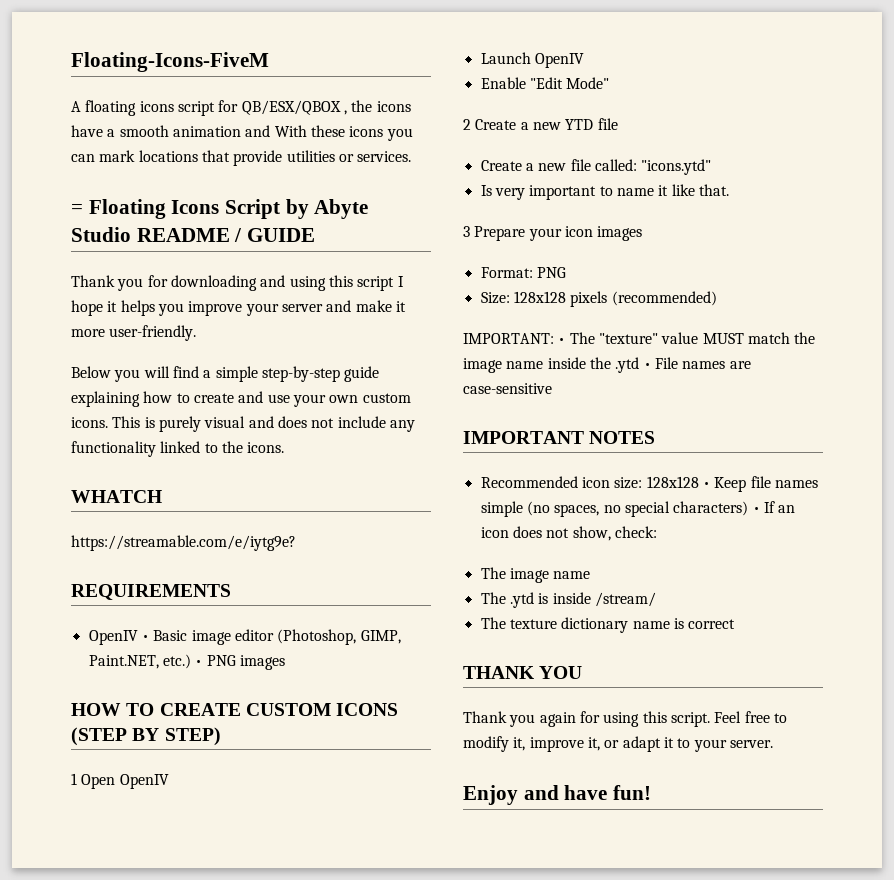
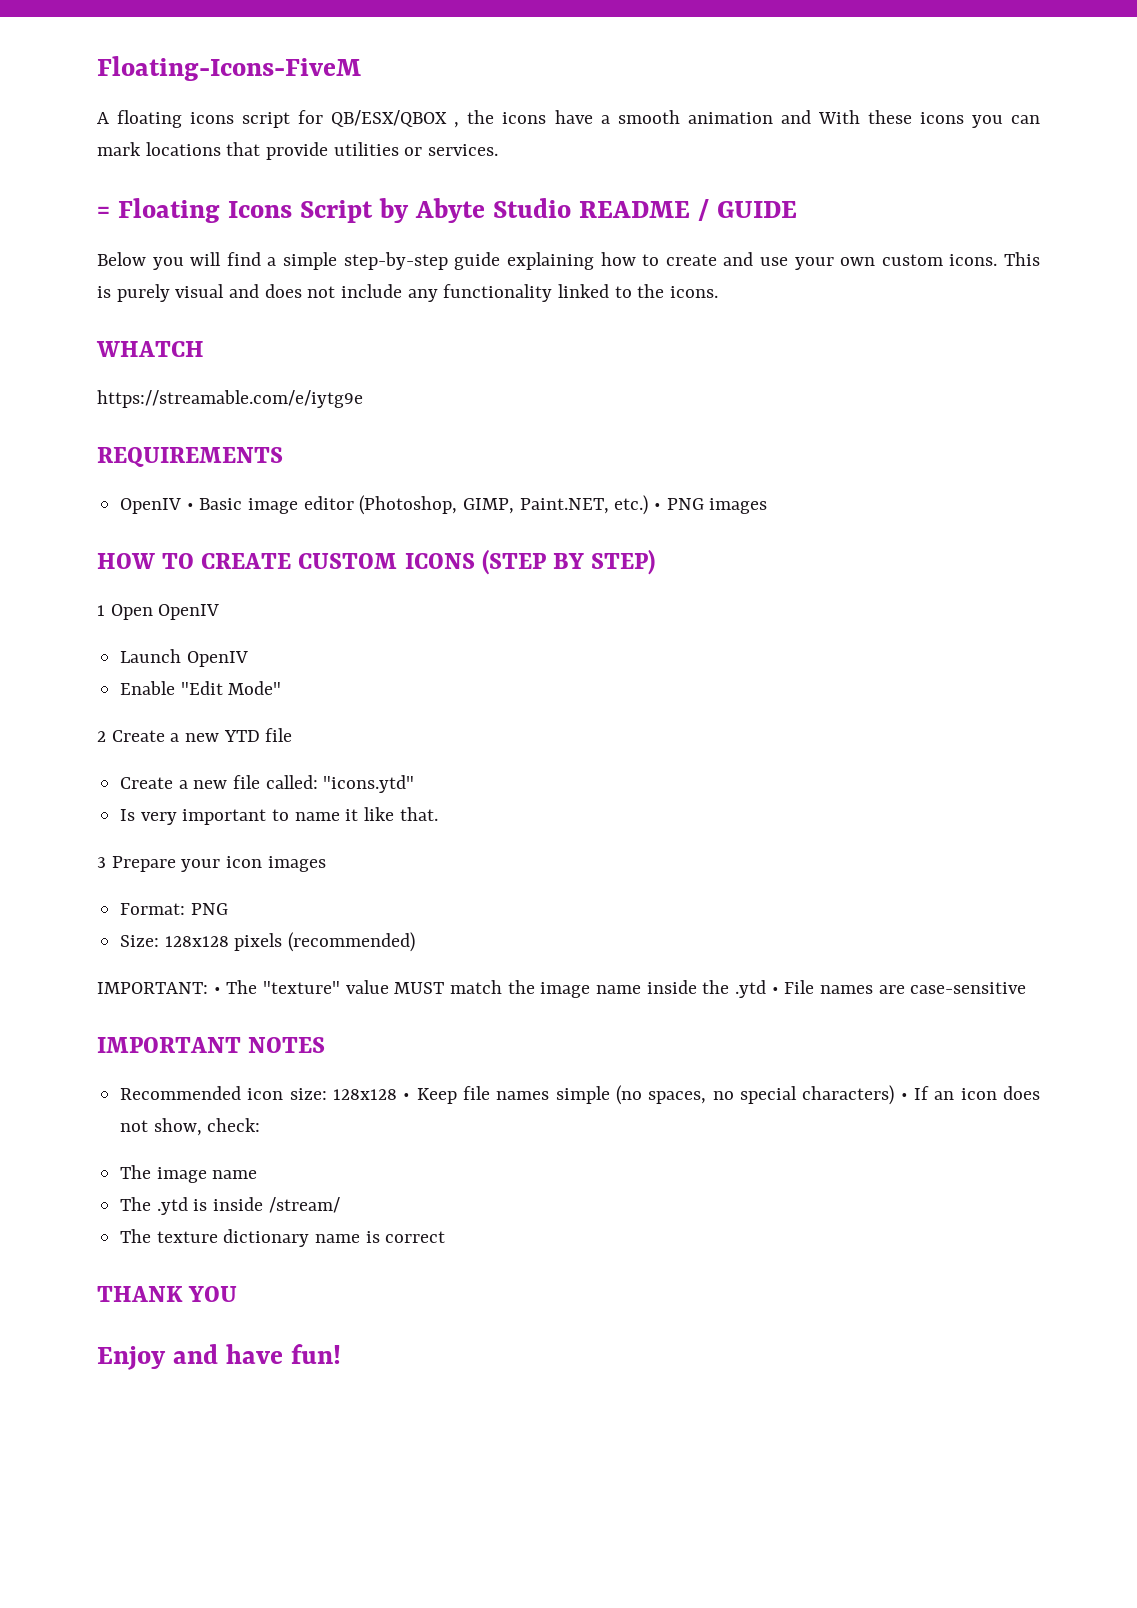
[71,275,404,291] [71,300,406,316] [71,325,197,341] // Thank you for downloading and using this script I hope it helps you improve your server and make it more user-friendly. -> (797, 209) none
[71,535,296,551] https://streamable.com/e/iytg9e? -> [97,390,363,408] https://streamable.com/e/iytg9e
[463,711,787,727] [463,736,773,752] // Thank you again for using this script. Feel free to modify it, improve it, or adapt it to your server. -> (238, 1294) none

